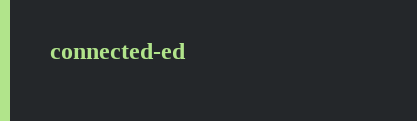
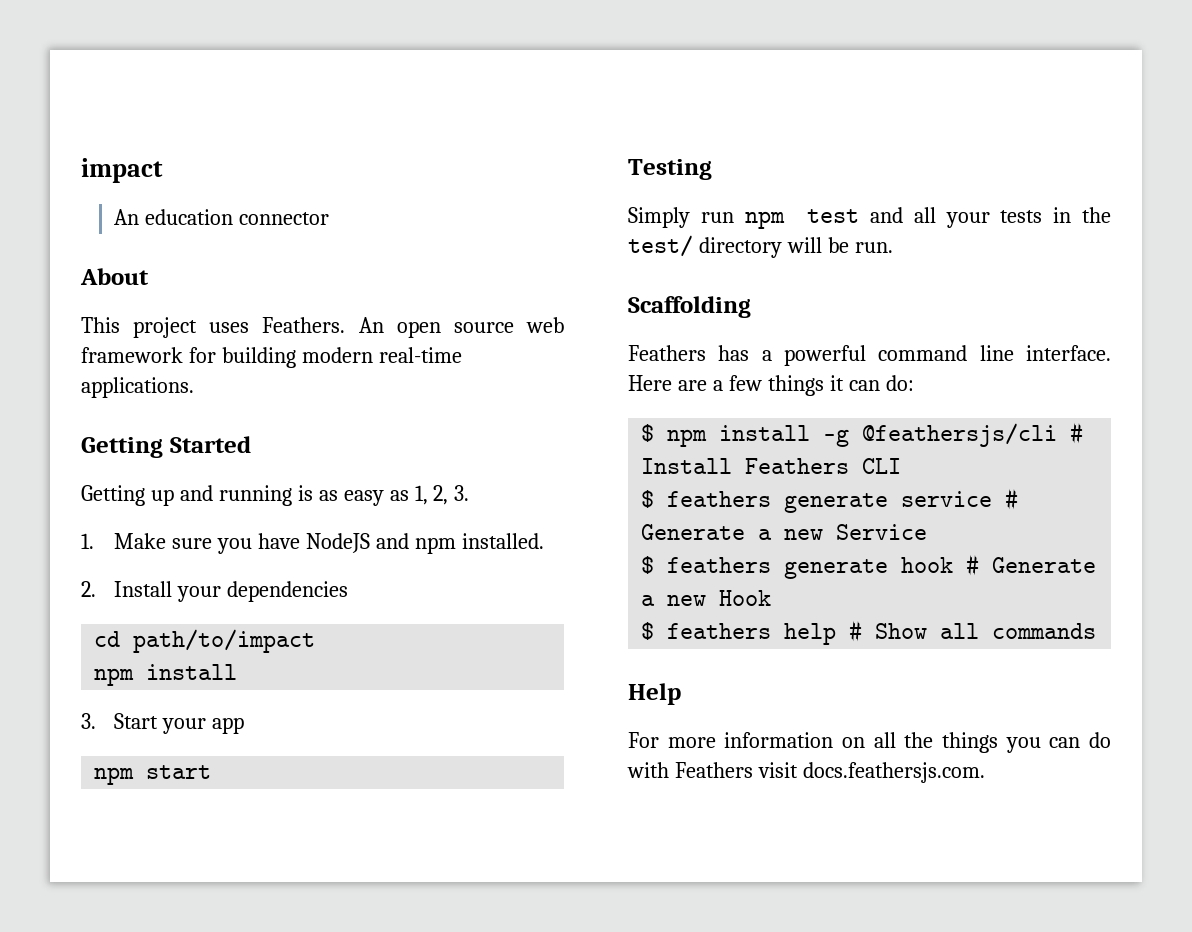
[50,43,186,59] connected-ed -> [81,158,163,183] [114,209,330,225] [80,268,149,285] [81,317,565,338] [81,347,462,368] [81,377,194,398] [81,436,251,458] [81,485,470,506] [81,533,544,554] [81,581,349,602] [94,629,316,653] [94,664,238,686] [81,713,245,734] [94,765,212,785] [628,159,712,180] [628,207,1111,229] [628,235,893,258] [628,296,751,318] [628,345,1111,366] [628,375,914,396] [641,422,1084,447] [641,458,902,474] [641,488,1019,513] [641,524,928,540] [641,554,1097,579] [641,590,772,606] [641,620,1097,645] [628,683,681,705] [628,732,1111,753] [627,762,985,783] impact // An education connector // About // This project uses Feathers. An open source web framework for building modern real-time applications. // Getting Started // Getting up and running is as easy as 1, 2, 3. // 1. Make sure you have NodeJS and npm installed. // 2. Install your dependencies // cd path/to/impact // npm install // 3. Start your app // npm start // Testing // Simply run npm test and all your tests in the test/ directory will be run. // Scaffolding // Feathers has a powerful command line interface. Here are a few things it can do: // $ npm install -g @feathersjs/cli # Install Feathers CLI // $ feathers generate service # Generate a new Service // $ feathers generate hook # Generate a new Hook // $ feathers help # Show all commands // Help // For more information on all the things you can do with Feathers visit docs.feathersjs.com.

